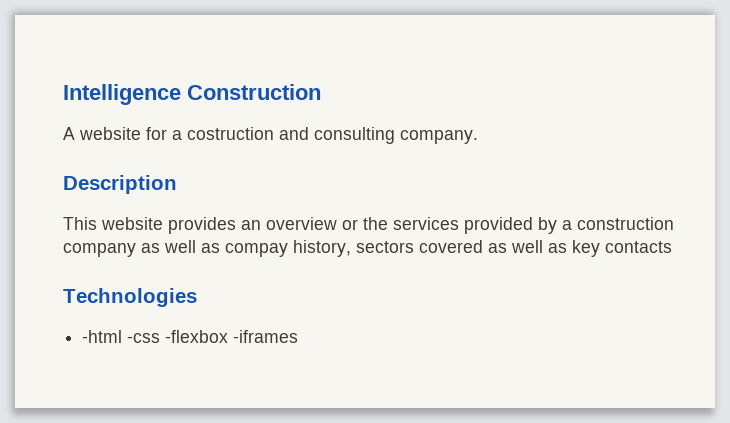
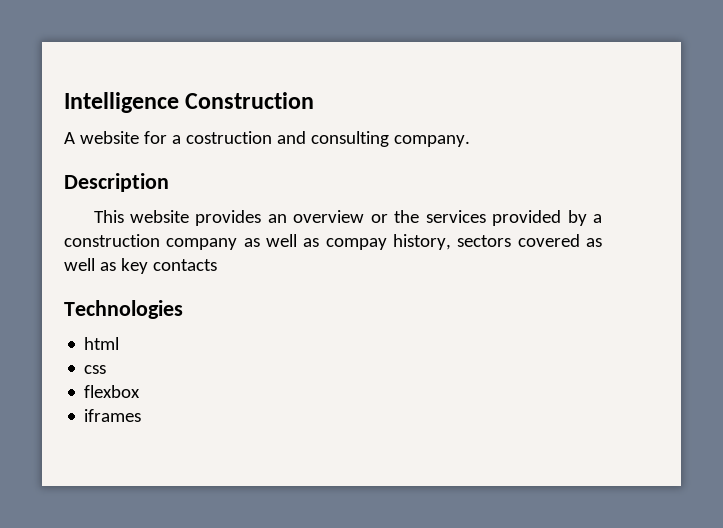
[82,330,299,343] -html -css -flexbox -iframes -> [84,337,120,350] [84,365,107,374] [84,385,141,398] [84,409,142,422] html // css // flexbox // iframes

